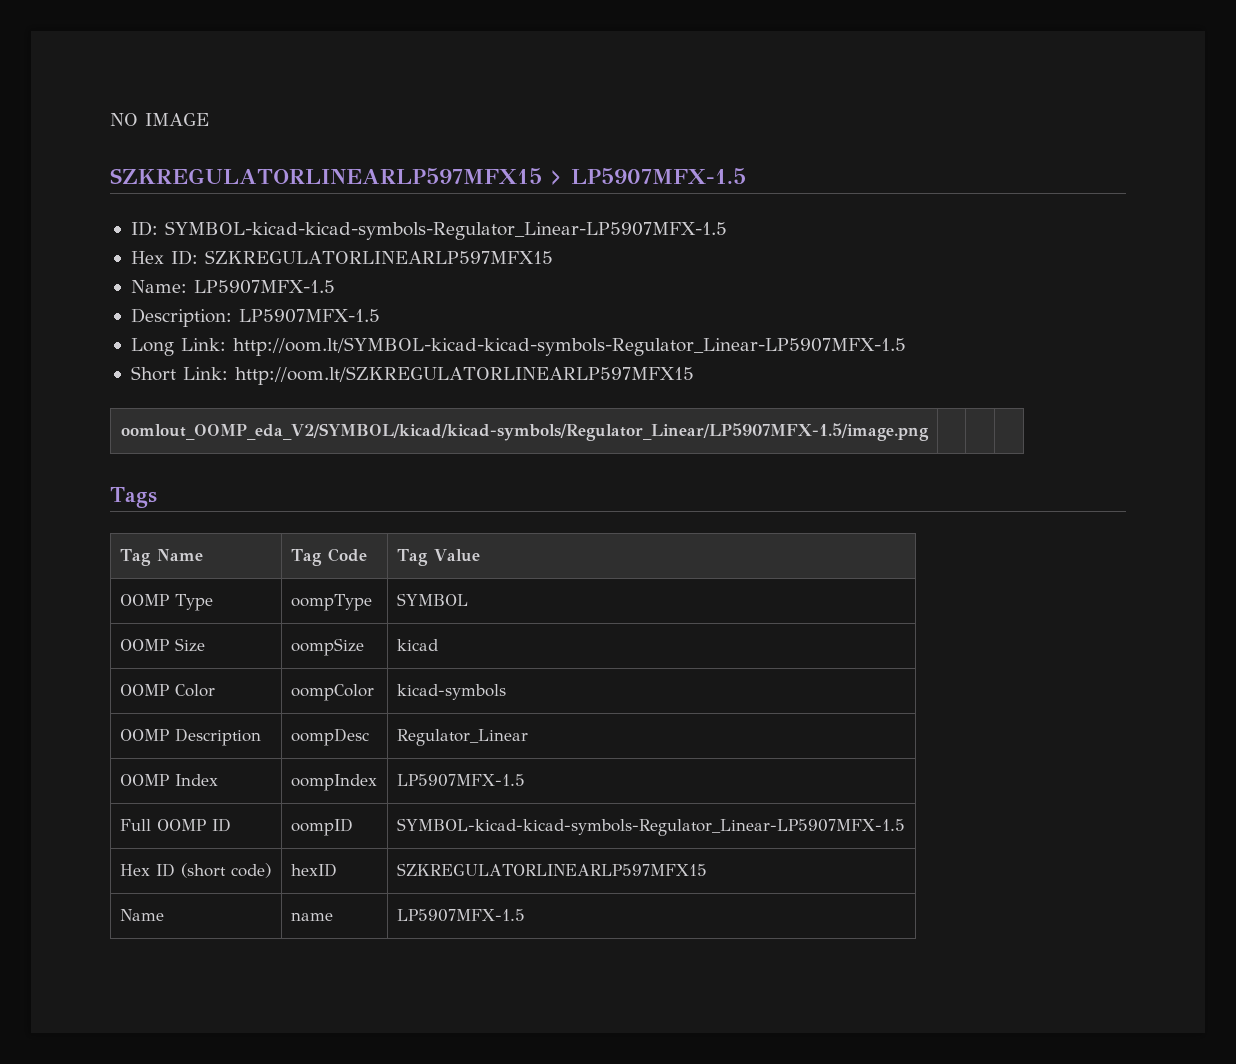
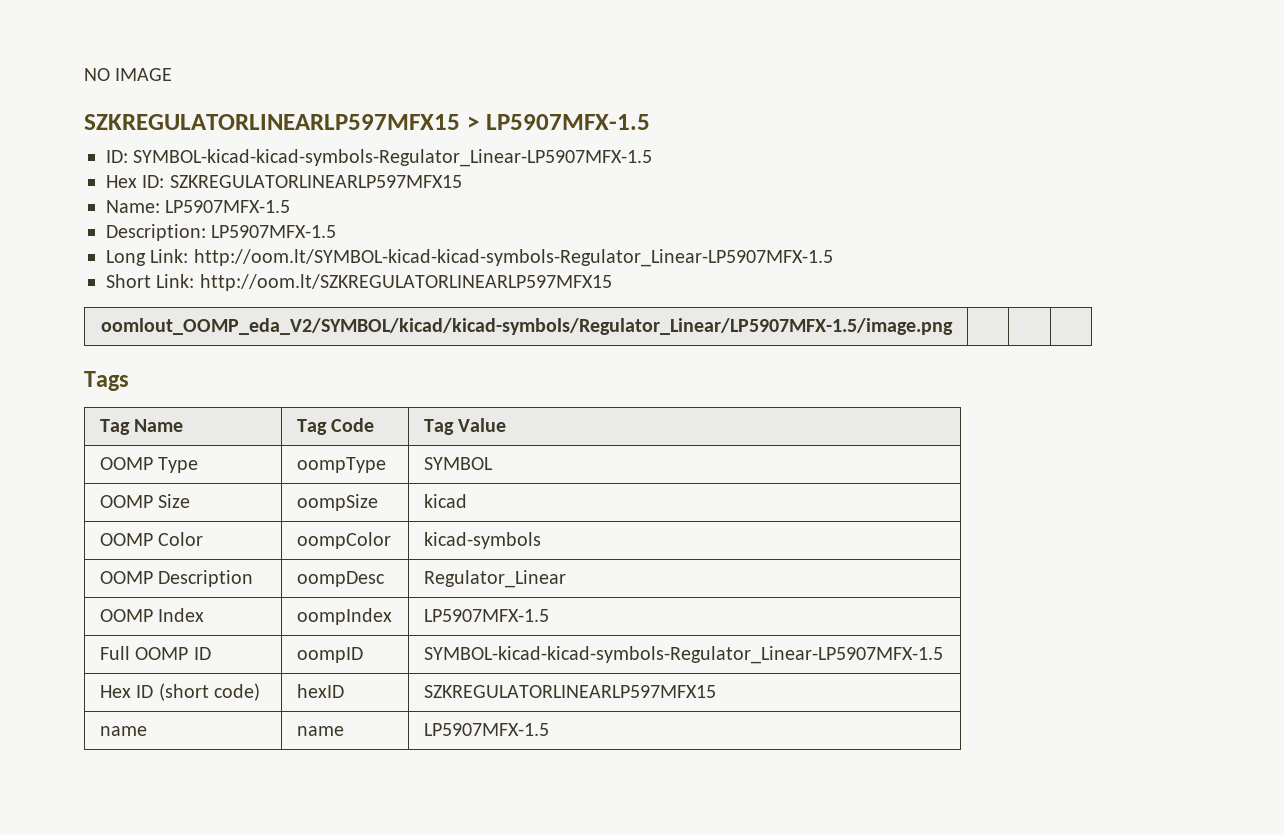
[119,909,164,921] Name -> [99,726,147,736] name

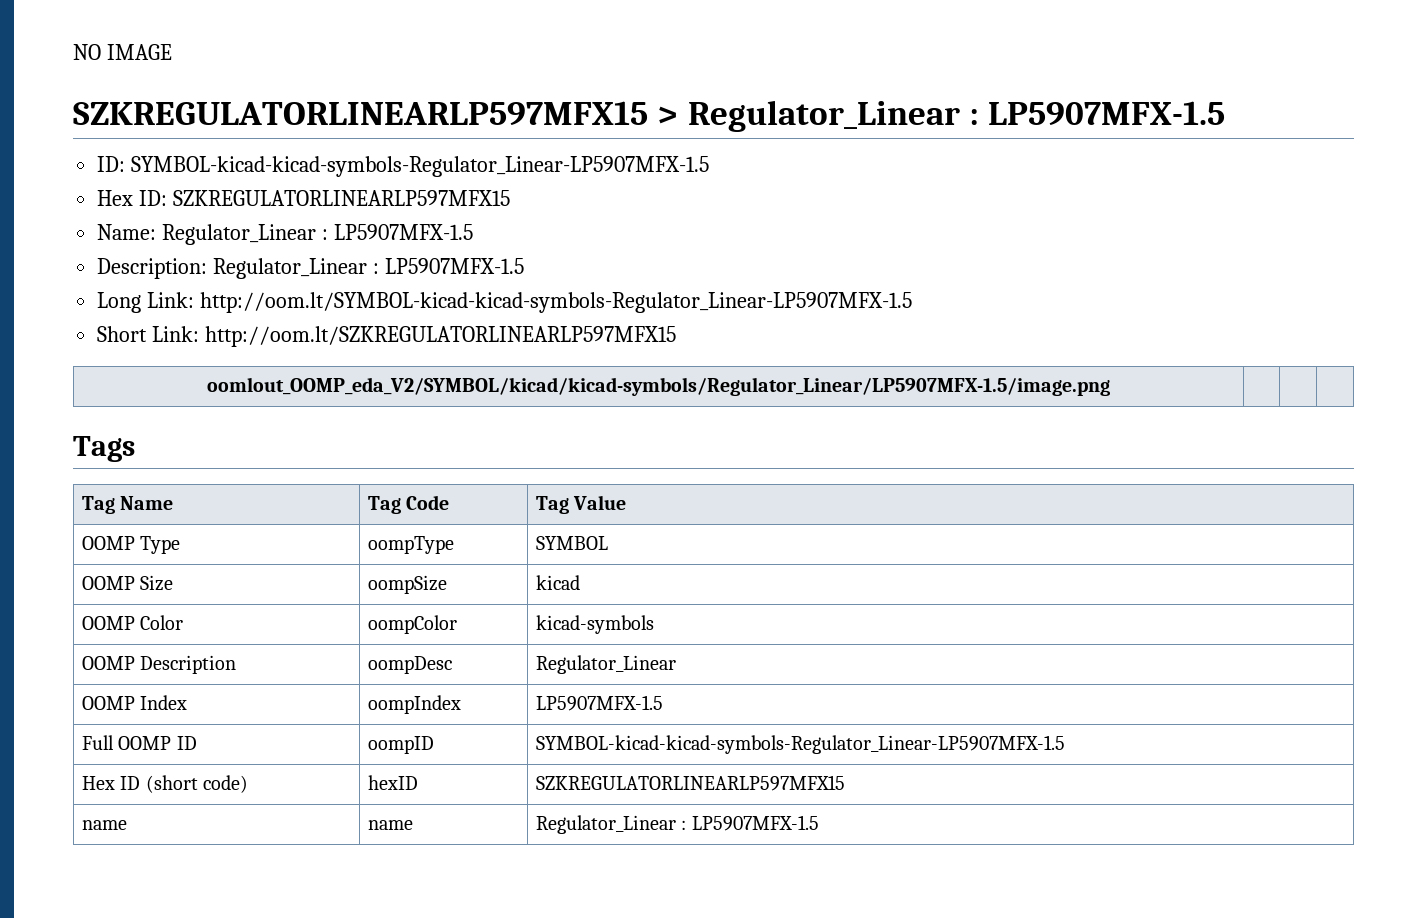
(479, 123) none -> [687,100,979,132] Regulator_Linear :
(160, 206) none -> [162,224,329,245] Regulator_Linear :
(206, 232) none -> [213,258,380,279] Regulator_Linear :
(344, 731) none -> [535,815,687,834] Regulator_Linear :

